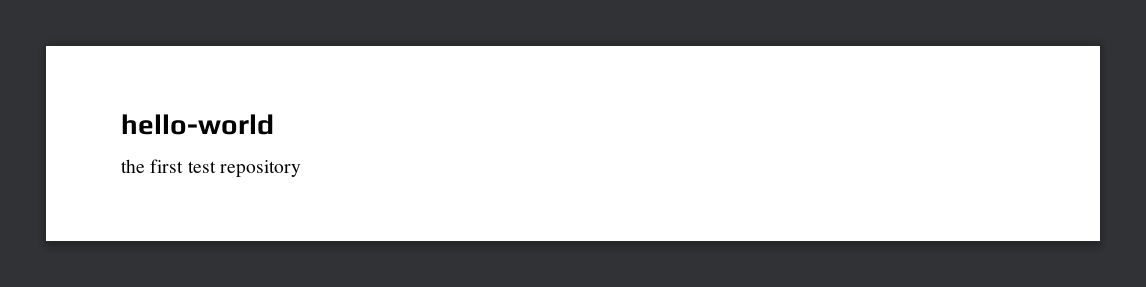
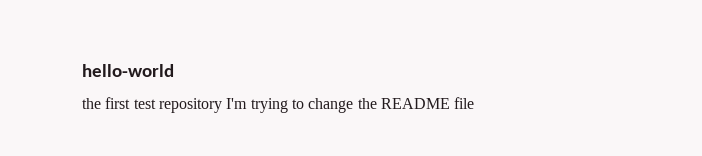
(301, 169) none -> [226,97,475,113] I'm trying to change the README file

